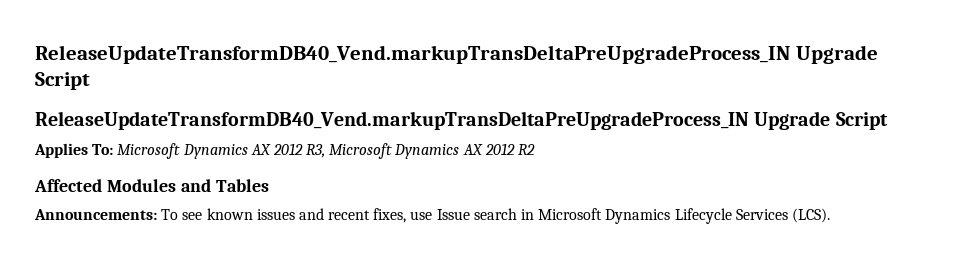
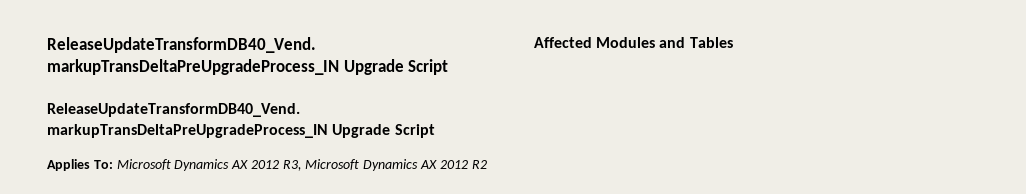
[34,208,830,224] // Announcements: To see known issues and recent fixes, use Issue search in Microsoft Dynamics Lifecycle Services (LCS). -> (733, 42) none

